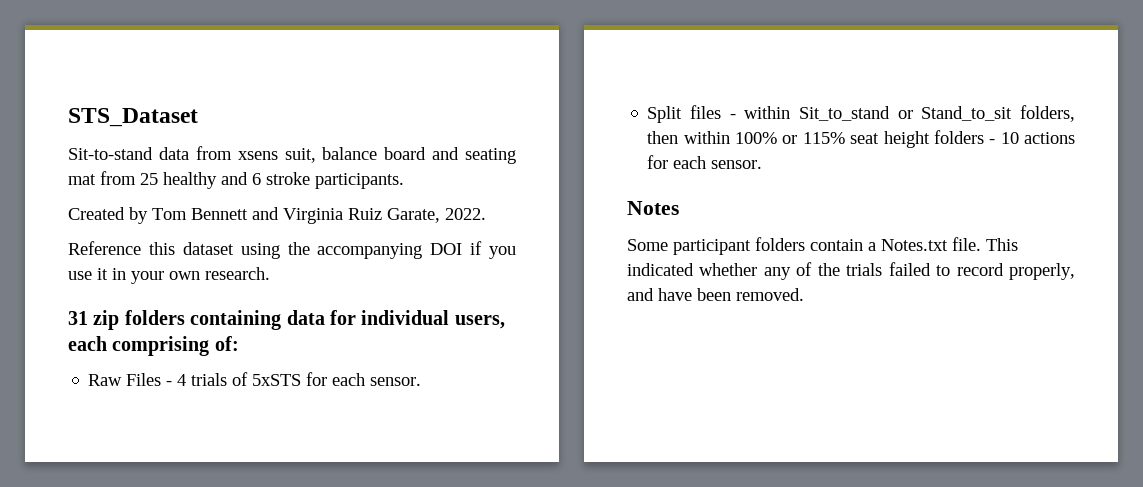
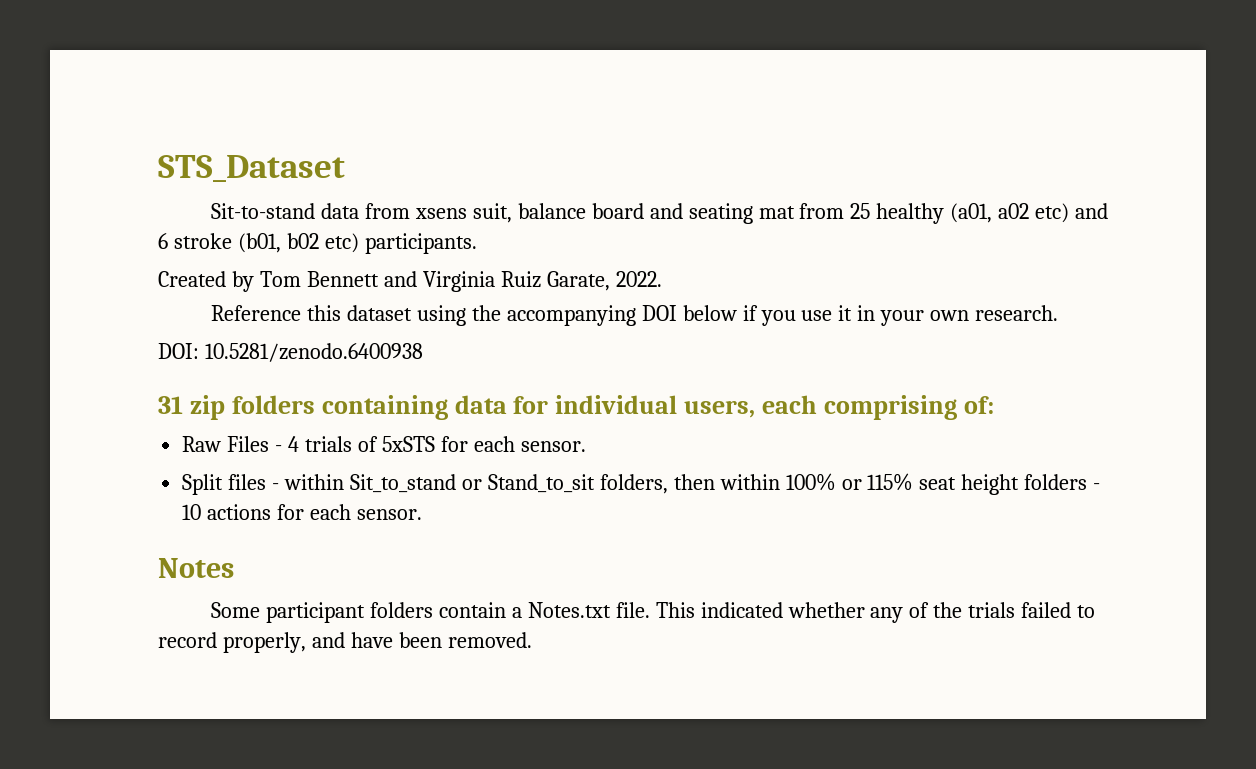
[221,172,310,185] and 6 stroke -> [950,203,1109,223] [158,233,359,253] (a01, a02 etc) and 6 stroke (b01, b02 etc)
(463, 249) none -> [682,305,737,321] below
(270, 273) none -> [158,343,423,362] // DOI: 10.5281/zenodo.6400938

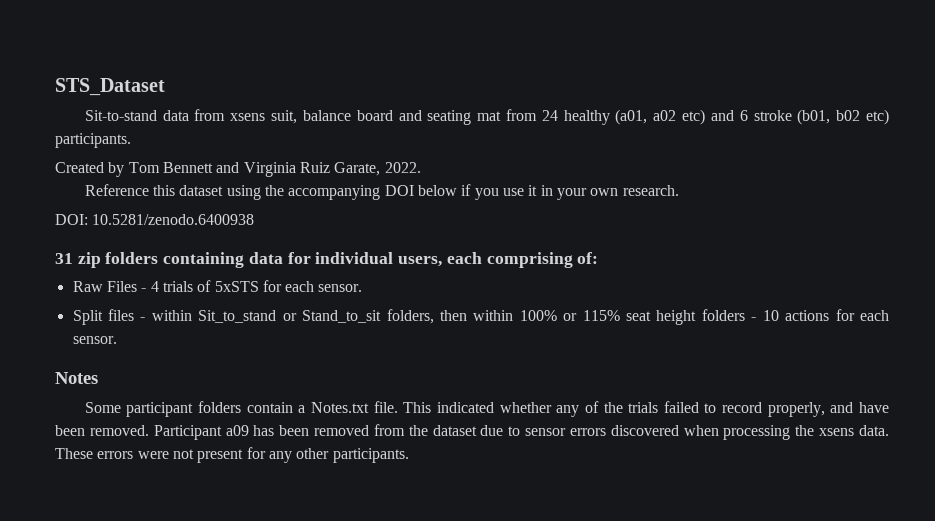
[850,203,871,219] 25 -> [541,110,558,121] 24
(532, 640) none -> [153,424,890,440] [55,447,409,463] Participant a09 has been removed from the dataset due to sensor errors discovered when processing the xsens data. These errors were not present for any other participants.

